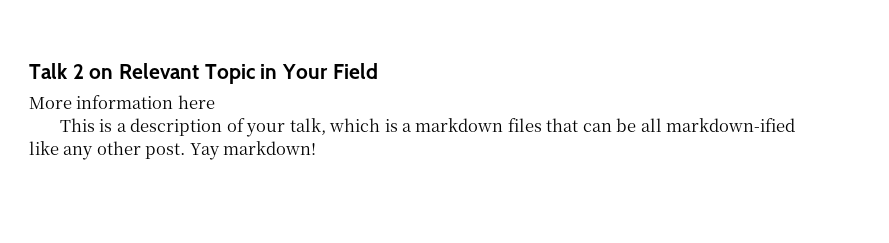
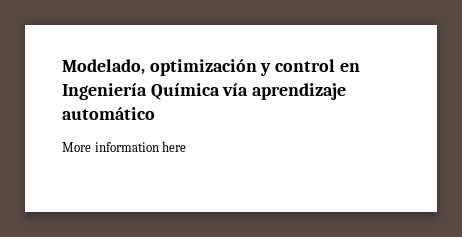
[29,63,378,84] [29,95,215,109] [59,118,796,137] [29,141,317,160] Talk 2 on Relevant Topic in Your Field // More information here // This is a description of your talk, which is a markdown files that can be all markdown-ified like any other post. Yay markdown! -> [62,59,360,76] [62,83,347,100] [62,107,155,120] [62,141,187,152] Modelado, optimización y control en Ingeniería Química vía aprendizaje automático // More information here

